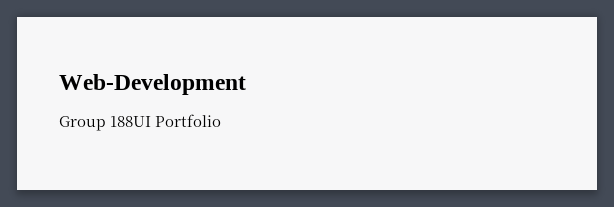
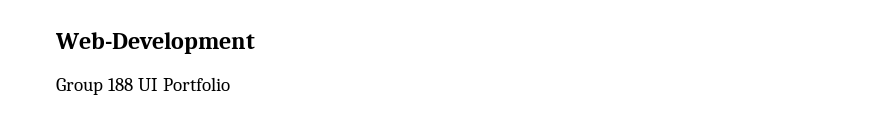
[110,116,152,127] 188UI -> [108,78,159,91] 188 UI

